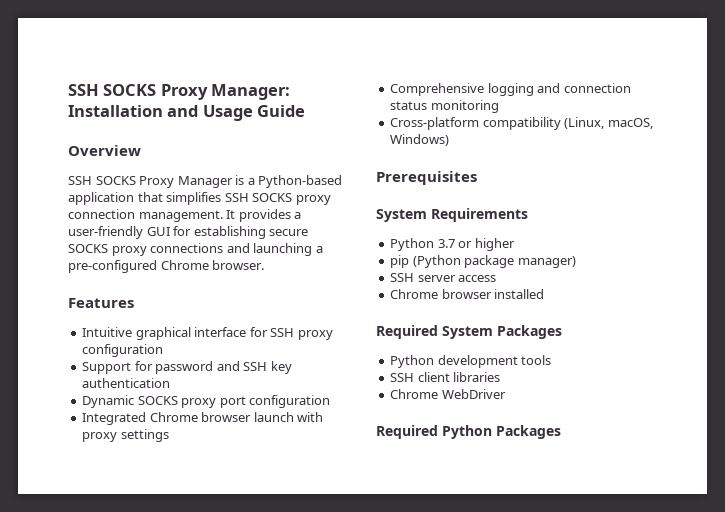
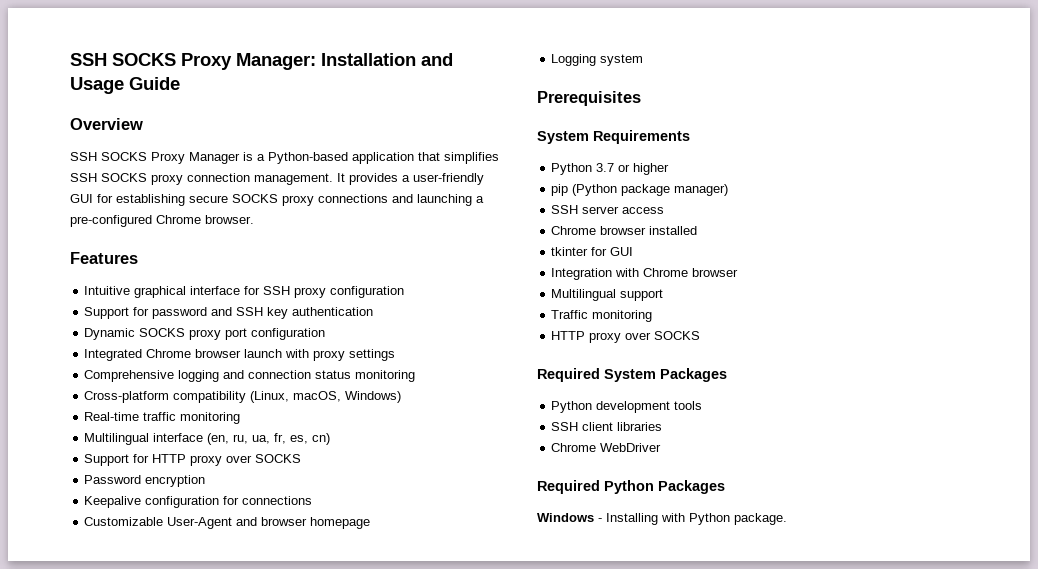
(450, 140) none -> [84,412,241,424] [84,433,331,445] [84,454,302,466] [84,475,206,487] [84,496,313,508] [84,517,371,529] [551,54,644,66] // Real-time traffic monitoring // Multilingual interface (en, ru, ua, fr, es, cn) // Support for HTTP proxy over SOCKS // Password encryption // Keepalive configuration for connections // Customizable User-Agent and browser homepage // Logging system
(545, 294) none -> [551,247,634,256] [551,268,739,280] [551,289,664,301] [551,310,653,322] [551,331,701,343] // tkinter for GUI // Integration with Chrome browser // Multilingual support // Traffic monitoring // HTTP proxy over SOCKS
(561, 432) none -> [537,513,787,525] // Windows - Installing with Python package.

